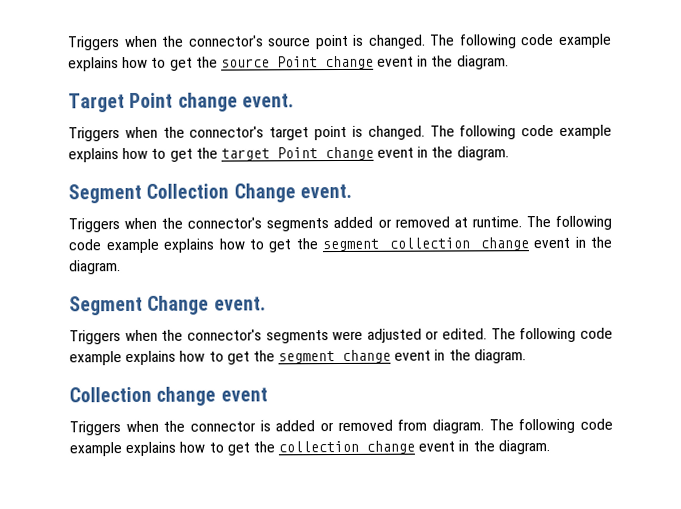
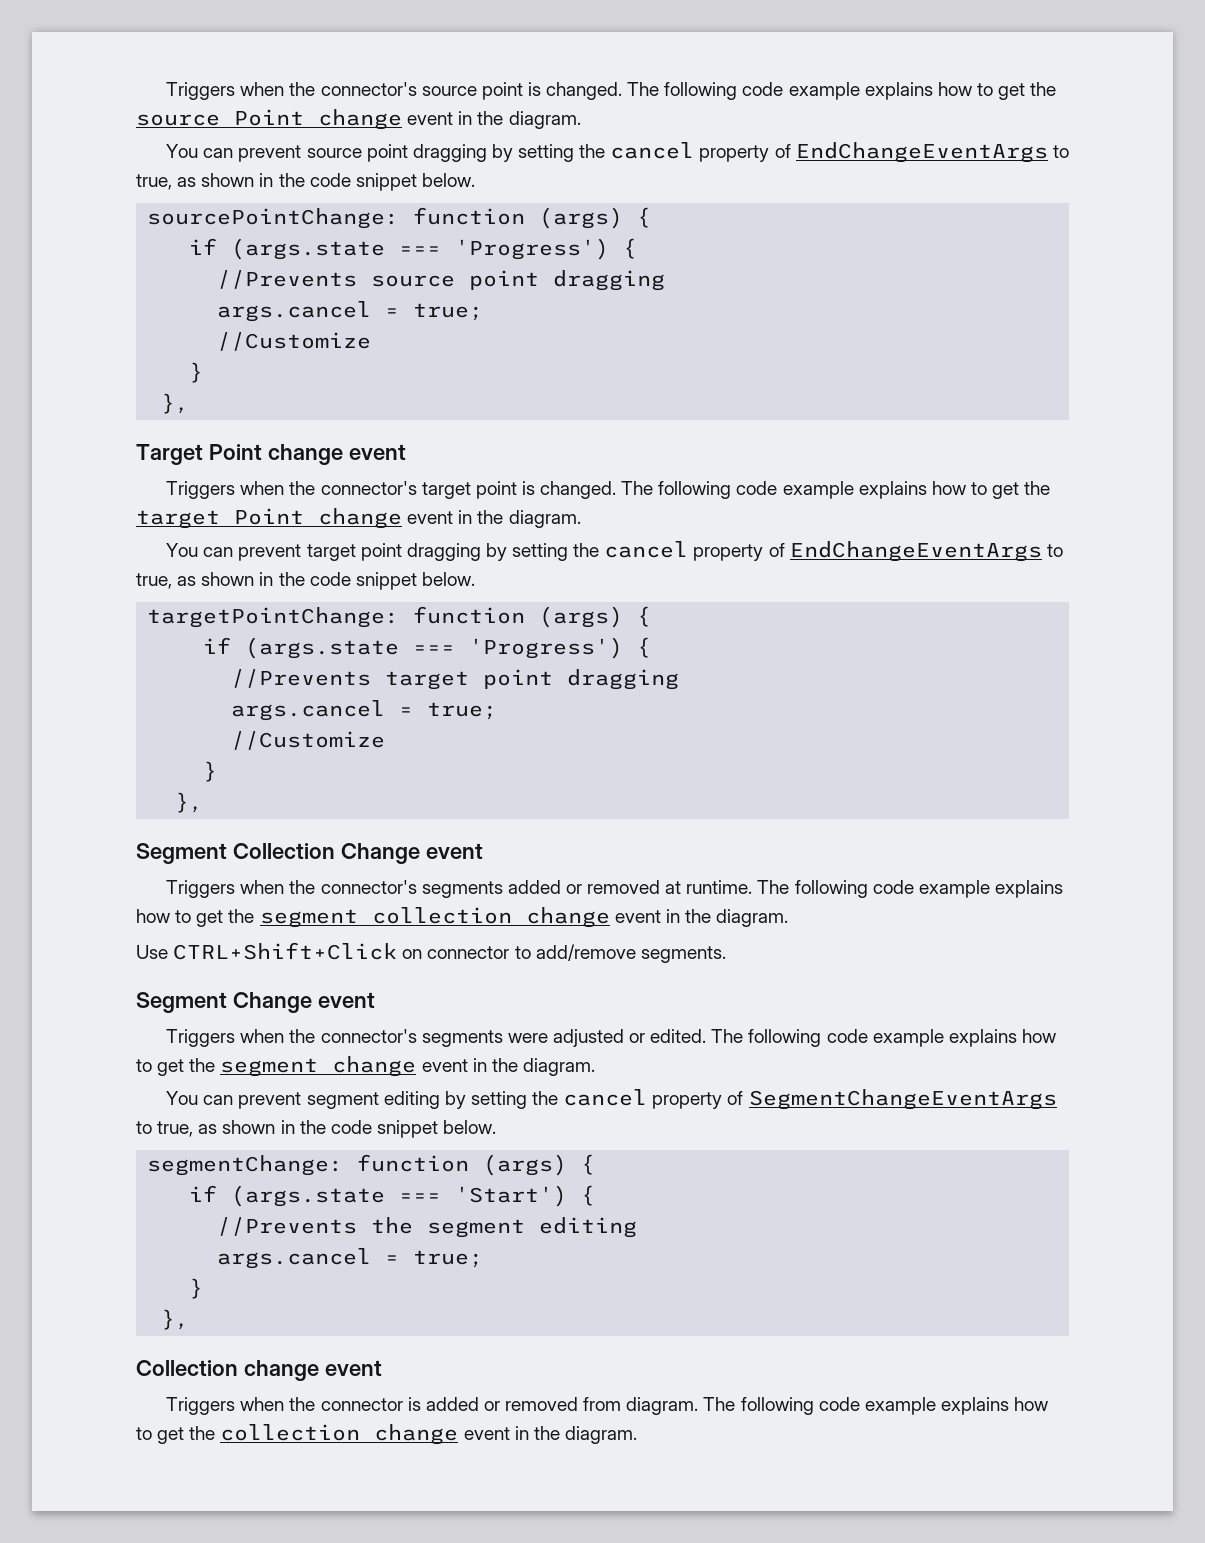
(509, 62) none -> [166,142,1069,163] [136,173,475,191] [147,207,652,229] [189,238,638,260] [217,270,666,291] [217,301,484,322] [217,332,372,351] [189,362,204,383] [161,393,190,414] // You can prevent source point dragging by setting the cancel property of EndChangeEventArgs to true, as shown in the code snippet below. // sourcePointChange: function (args) { // if (args.state === 'Progress') { // //Prevents source point dragging // args.cancel = true; // //Customize // } // },
[241,93,294,108] event. -> [348,444,406,460] event
(509, 153) none -> [166,541,1063,562] [136,572,475,590] [147,606,652,628] [203,637,652,659] [231,669,680,690] [231,700,498,721] [231,731,386,750] [203,761,218,782] [175,792,204,813] // You can prevent target point dragging by setting the cancel property of EndChangeEventArgs to true, as shown in the code snippet below. // targetPointChange: function (args) { // if (args.state === 'Progress') { // //Prevents target point dragging // args.cancel = true; // //Customize // } // },
[299,183,352,199] event. -> [425,843,483,859] event
(121, 267) none -> [136,942,726,963] // Use CTRL+Shift+Click on connector to add/remove segments.
[213,296,266,311] event. -> [317,992,375,1008] event
(526, 356) none -> [166,1089,1057,1110] [136,1120,497,1138] [147,1154,596,1176] [189,1185,596,1207] [217,1217,638,1238] [217,1248,484,1269] [189,1278,204,1299] [161,1309,190,1330] // You can prevent segment editing by setting the cancel property of SegmentChangeEventArgs to true, as shown in the code snippet below. // segmentChange: function (args) { // if (args.state === 'Start') { // //Prevents the segment editing // args.cancel = true; // } // },

